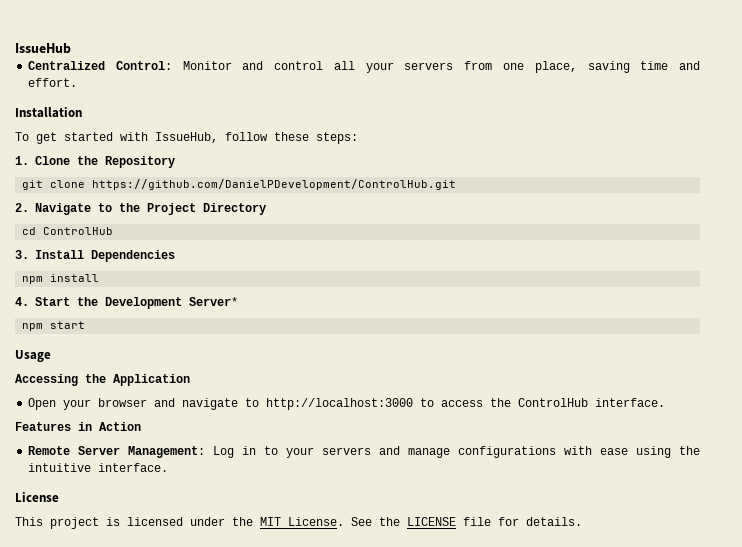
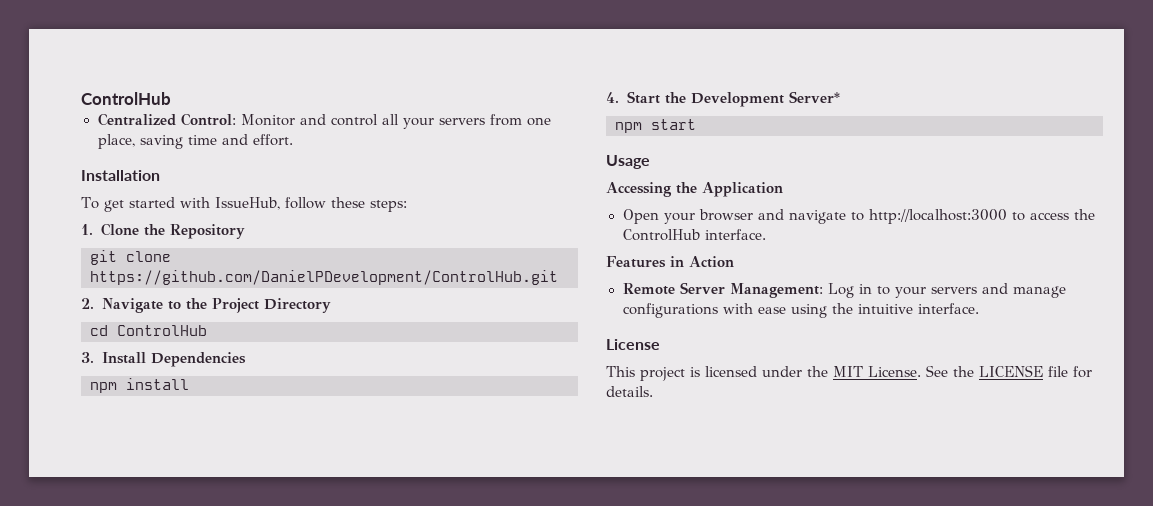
[15,43,71,54] IssueHub -> [81,92,171,105] ControlHub

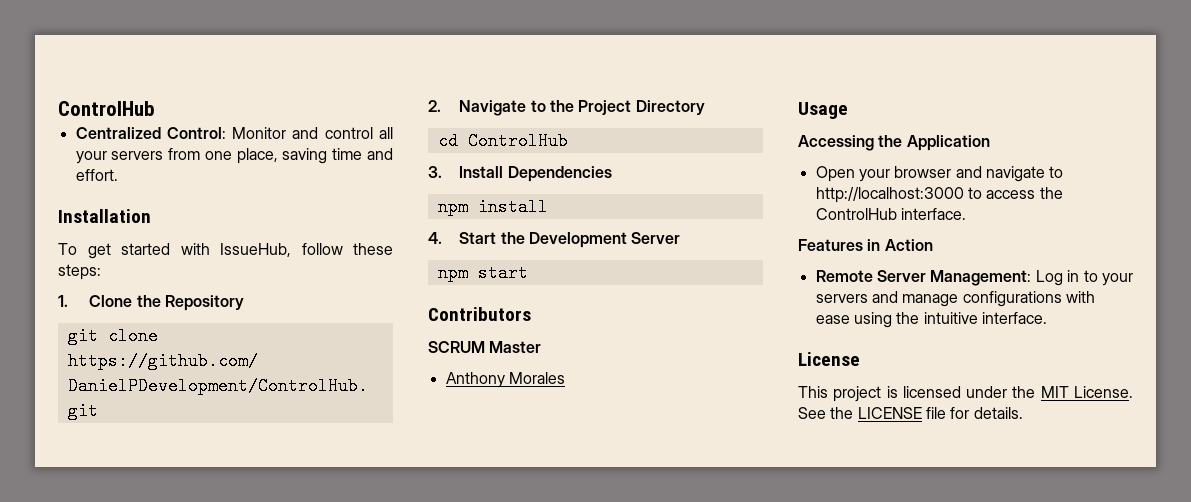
[788,91,840,103] Server* -> [631,232,681,244] Server
(696, 124) none -> [428,307,531,321] [428,341,542,353] [445,372,565,388] // Contributors // SCRUM Master // Anthony Morales

